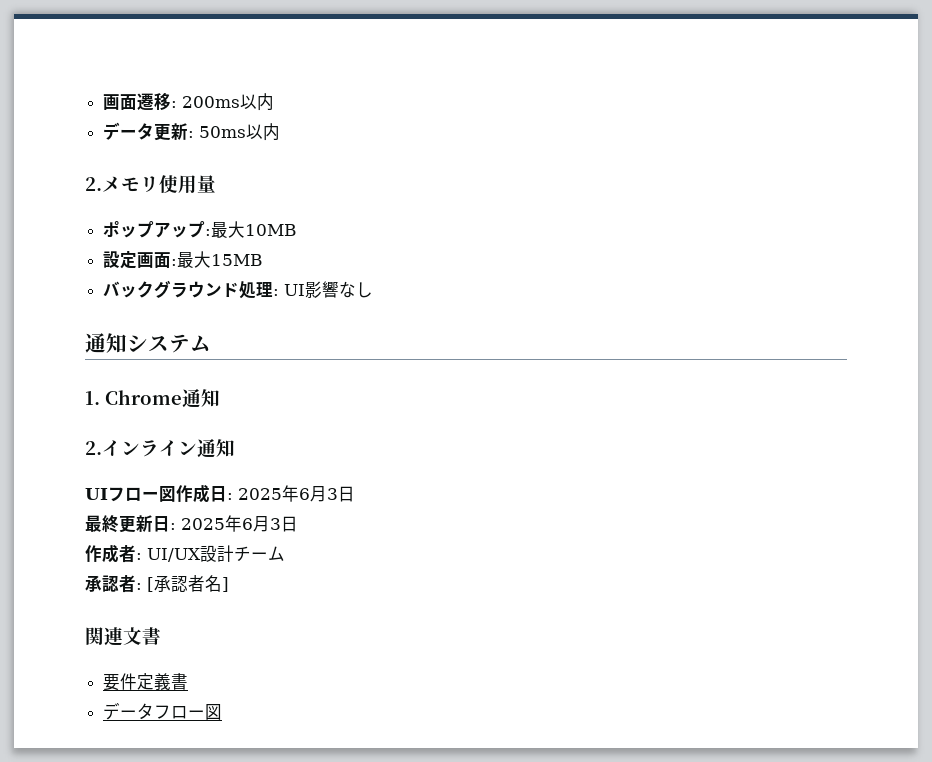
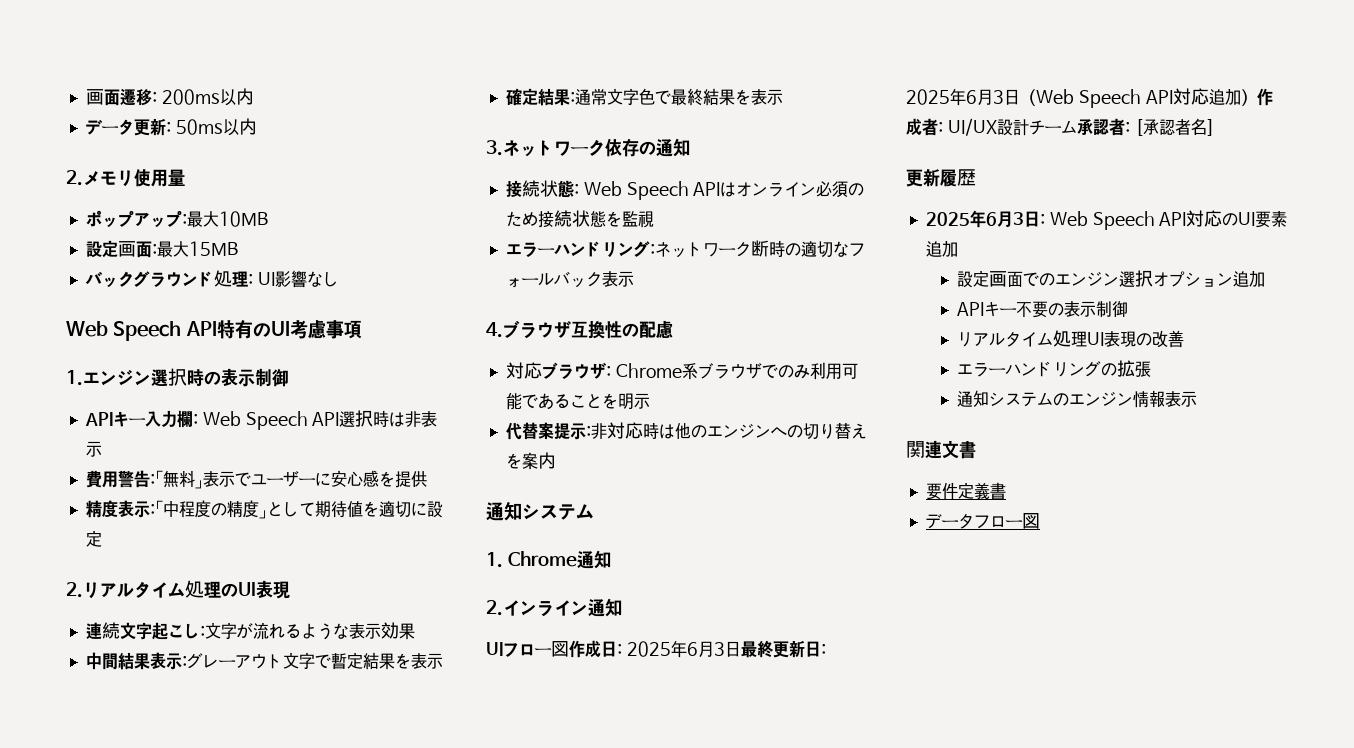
(374, 290) none -> [66,320,362,341] [66,368,289,387] [84,410,438,430] [85,441,102,457] [85,470,427,489] [85,500,443,519] [85,531,102,547] [66,580,290,599] [85,622,415,640] [85,652,443,670] [505,88,783,106] [486,138,690,157] [505,180,865,200] [505,210,654,228] [505,240,865,258] [505,271,634,288] [486,320,673,339] [505,362,858,380] [505,392,650,410] [505,422,867,440] [505,452,556,470] // Web Speech API特有のUI考慮事項 // 1.エンジン選択時の表示制御 // APIキー入力欄: Web Speech API選択時は非表示 // 費用警告:「無料」表示でユーザーに安心感を提供 // 精度表示:「中程度の精度」として期待値を適切に設定 // 2.リアルタイム処理のUI表現 // 連続文字起こし:文字が流れるような表示効果 // 中間結果表示:グレーアウト文字で暫定結果を表示 // 確定結果:通常文字色で最終結果を表示 // 3.ネットワーク依存の通知 // 接続状態: Web Speech APIはオンライン必須のため接続状態を監視 // エラーハンドリング:ネットワーク断時の適切なフォールバック表示 // 4.ブラウザ互換性の配慮 // 対応ブラウザ: Chrome系ブラウザでのみ利用可能であることを明示 // 代替案提示:非対応時は他のエンジンへの切り替えを案内
(355, 494) // -> (741, 649) none
(298, 524) // -> [1020,88,1257,108] （Web Speech API対応追加）
(285, 553) // -> (1077, 127) none
(229, 584) none -> [906,169,976,187] [925,210,1288,230] [925,241,958,257] [957,270,1266,288] [957,301,1129,318] [957,330,1185,348] [957,360,1152,377] [957,390,1198,408] // 更新履歴 // 2025年6月3日: Web Speech API対応のUI要素追加 // 設定画面でのエンジン選択オプション追加 // APIキー不要の表示制御 // リアルタイム処理UI表現の改善 // エラーハンドリングの拡張 // 通知システムのエンジン情報表示

